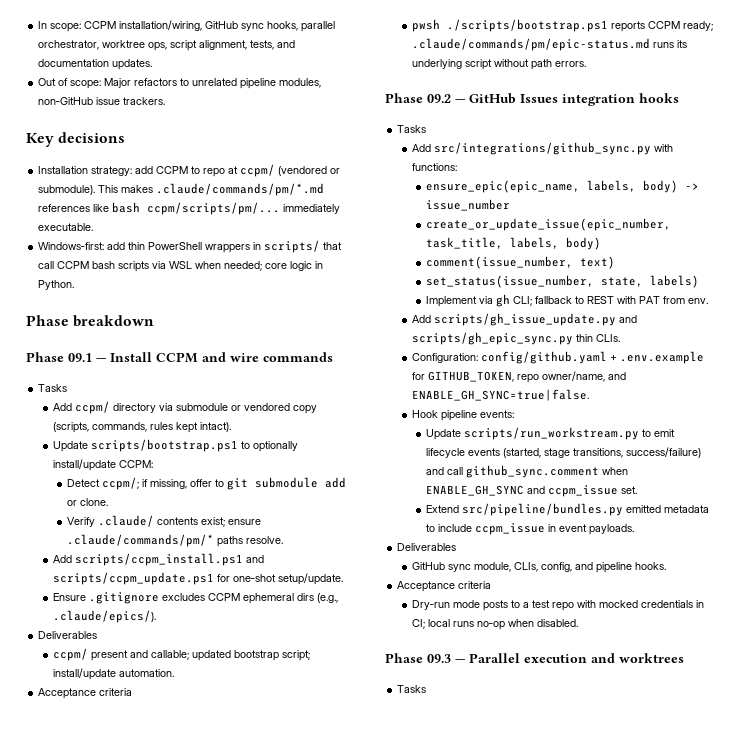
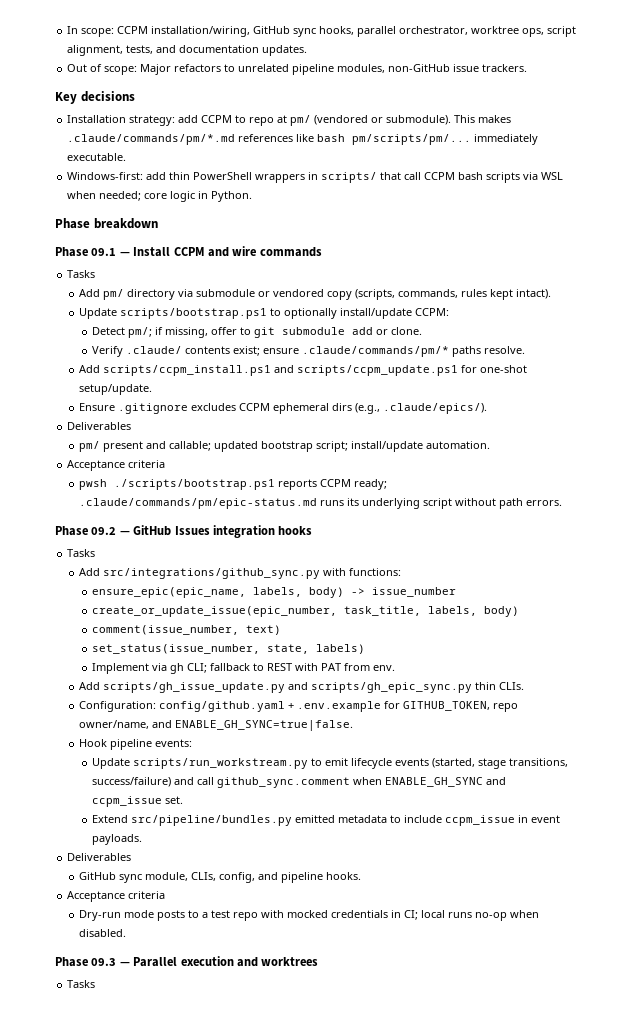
[240,164,276,177] ccpm/ -> [290,115,312,126] pm/
[147,202,281,215] ccpm/scripts/pm/... -> [352,134,472,145] pm/scripts/pm/...
[74,401,110,414] ccpm/ -> [103,289,125,300] pm/
[102,477,140,490] ccpm/; -> [127,327,152,338] pm/;
[52,648,88,661] ccpm/ -> [79,441,101,452] pm/

